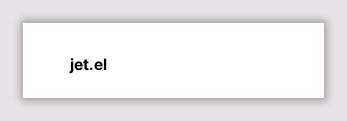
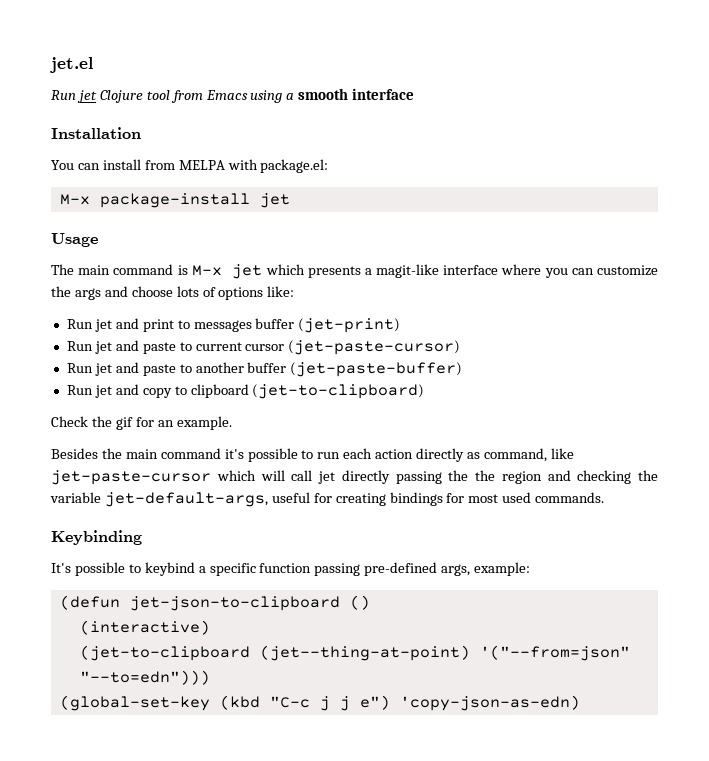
(107, 66) none -> [51,88,415,103] [51,127,141,139] [51,159,329,173] [59,193,290,208] [51,233,98,247] [51,264,658,279] [51,286,295,300] [66,318,401,333] [66,340,461,355] [66,362,463,377] [66,384,425,399] [51,416,232,430] [51,448,574,462] [51,470,658,485] [50,492,605,507] [51,530,142,545] [51,562,531,576] [59,595,370,611] [79,620,210,635] [79,645,630,661] [79,670,210,685] [59,695,580,711] // Run jet Clojure tool from Emacs using a smooth interface // Installation // You can install from MELPA with package.el: // M-x package-install jet // Usage // The main command is M-x jet which presents a magit-like interface where you can customize the args and choose lots of options like: // Run jet and print to messages buffer (jet-print) // Run jet and paste to current cursor (jet-paste-cursor) // Run jet and paste to another buffer (jet-paste-buffer) // Run jet and copy to clipboard (jet-to-clipboard) // Check the gif for an example. // Besides the main command it's possible to run each action directly as command, like jet-paste-cursor which will call jet directly passing the the region and checking the variable jet-default-args, useful for creating bindings for most used commands. // Keybinding // It's possible to keybind a specific function passing pre-defined args, example: // (defun jet-json-to-clipboard () // (interactive) // (jet-to-clipboard (jet--thing-at-point) '("--from=json" "--to=edn"))) // (global-set-key (kbd "C-c j j e") 'copy-json-as-edn)

